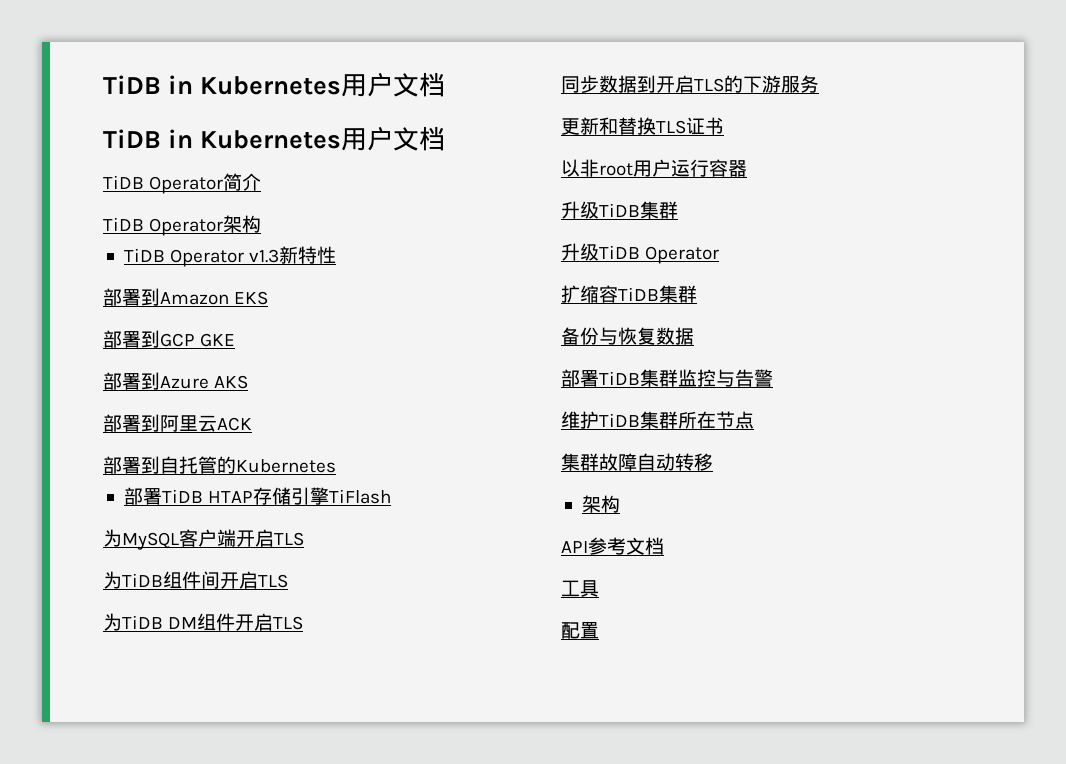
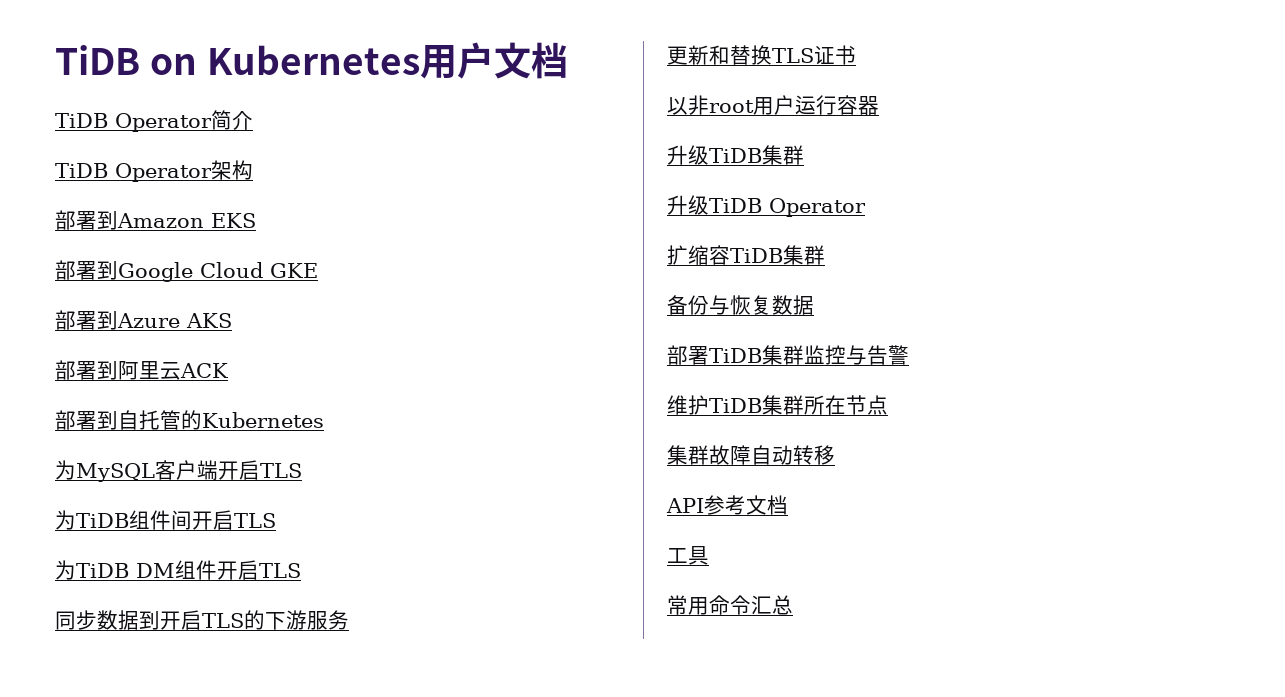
[103,72,446,97] [103,129,194,148] TiDB in Kubernetes用户文档 // TiDB in -> [55,45,197,75] TiDB on
[123,246,337,267] // TiDB Operator v1.3新特性 -> (253, 170) none
[160,333,195,347] GCP -> [118,262,263,282] Google Cloud
[123,487,392,505] // 部署TiDB HTAP存储引擎TiFlash -> (324, 420) none
[581,495,620,513] // 架构 -> (835, 455) none
[561,622,599,639] 配置 -> [667,595,793,615] 常用命令汇总

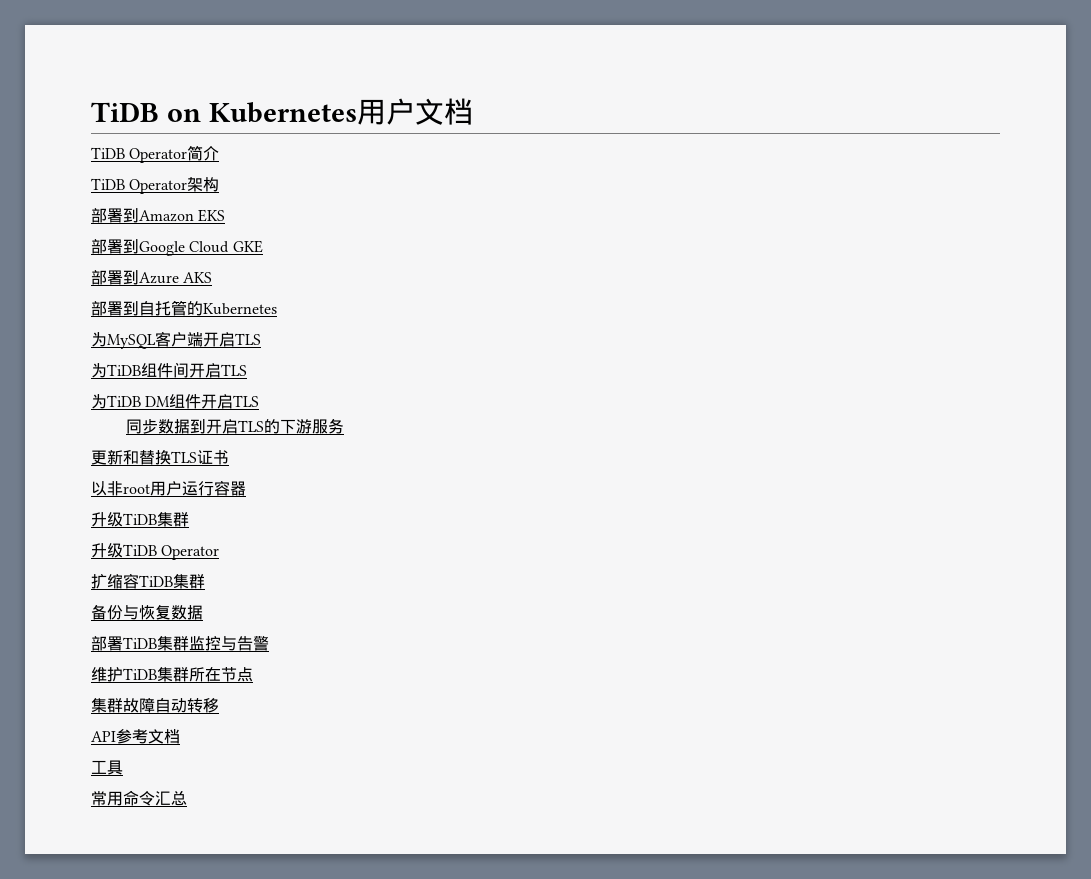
[55,360,228,380] // 部署到阿里云ACK -> (213, 277) none

